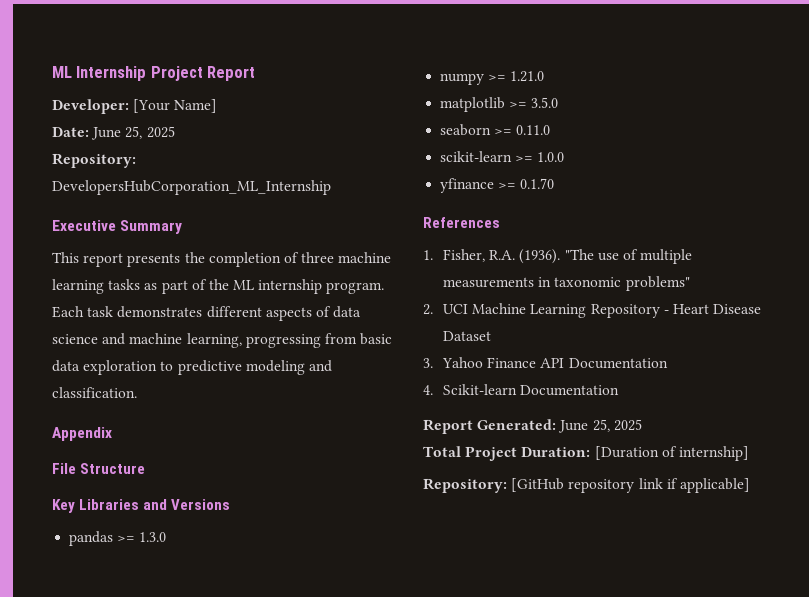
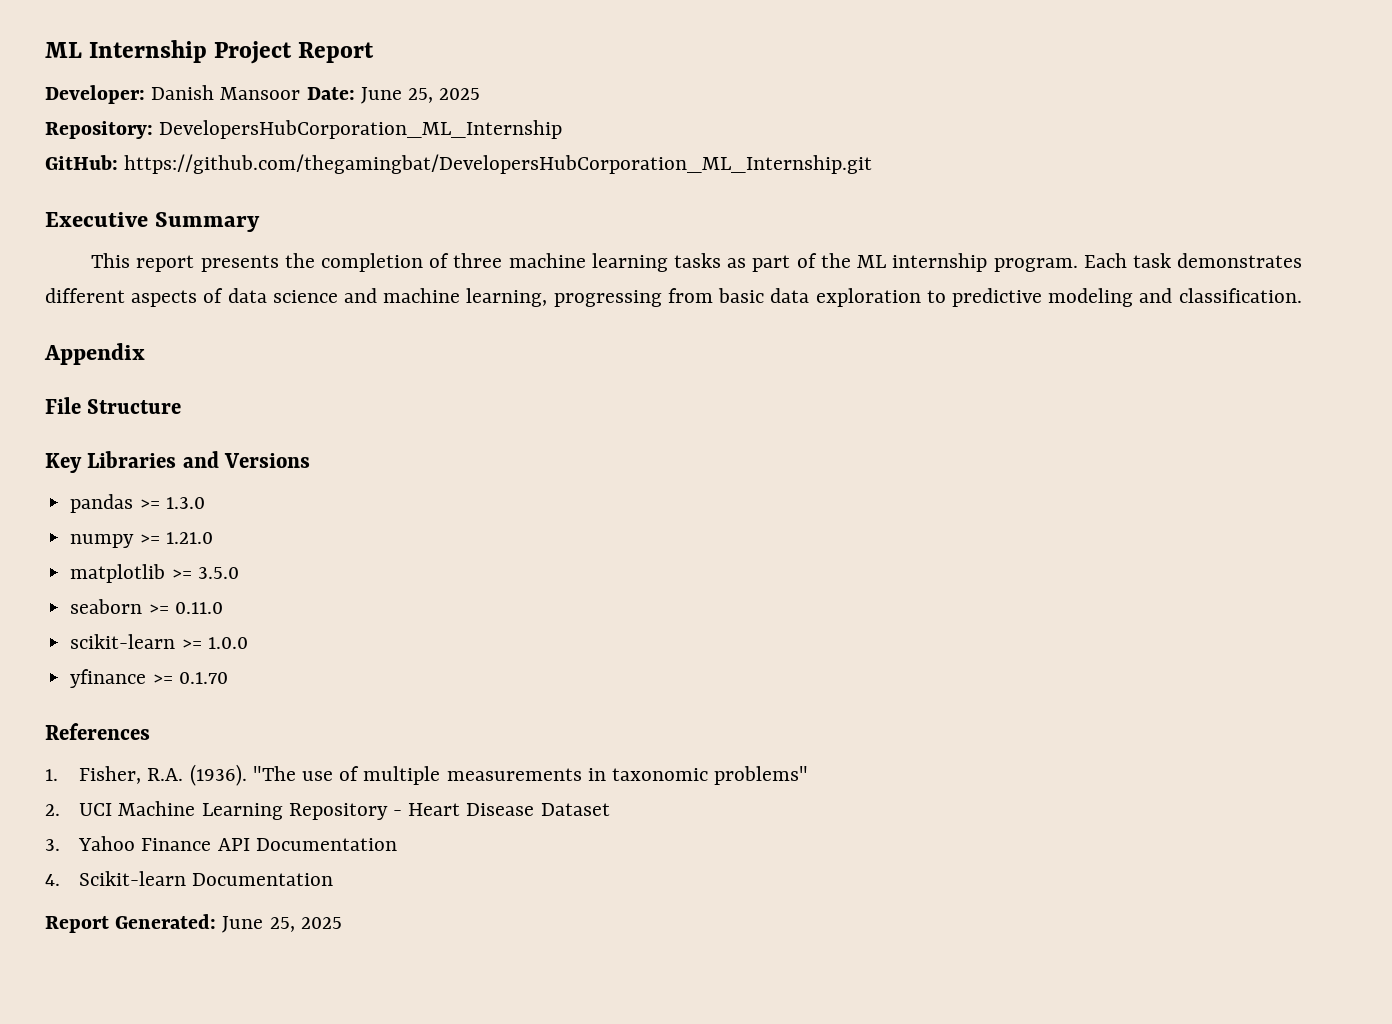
[133,99,218,113] [Your Name] // -> [151,85,301,100] Danish Mansoor
(331, 187) none -> [45,154,873,174] // GitHub: https://github.com/thegamingbat/DevelopersHubCorporation_ML_Internship.git
[423,446,749,461] [423,478,750,493] // Total Project Duration: [Duration of internship] // Repository: [GitHub repository link if applicable] -> (342, 923) none

